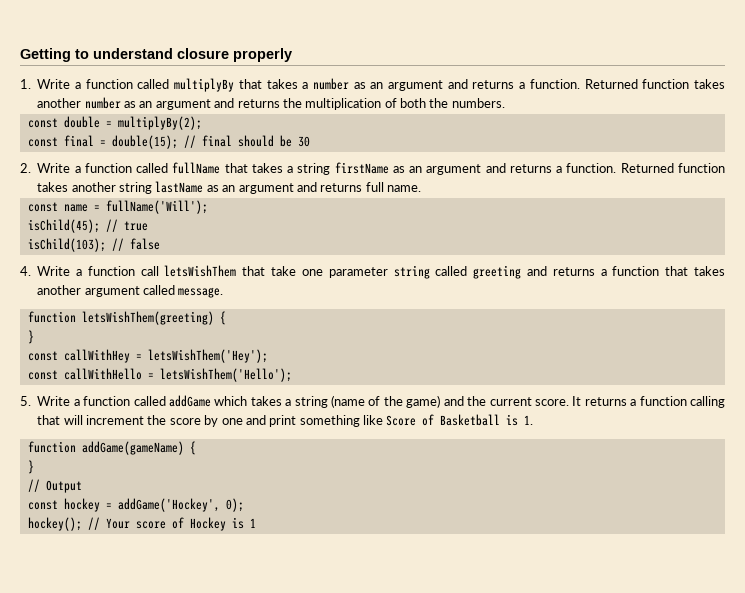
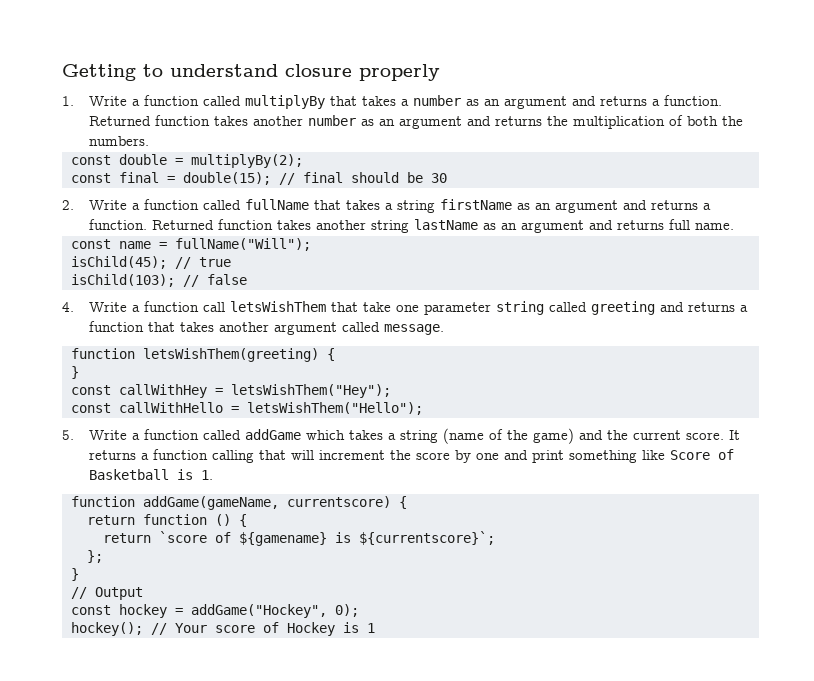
[105,200,208,214] fullName('Will'); -> [175,238,311,251] fullName("Will");
[147,349,268,363] letsWishThem('Hey'); -> [231,384,391,398] letsWishThem("Hey");
[159,368,292,382] letsWishThem('Hello'); -> [247,402,423,415] letsWishThem("Hello");
[81,441,196,455] addGame(gameName) { -> [143,496,407,510] [87,514,247,527] [103,531,495,546] [87,550,103,563] addGame(gameName, currentscore) { // return function () { // return `score of ${gamename} is ${currentscore}`; // };
[117,498,220,512] addGame('Hockey', -> [191,604,327,618] addGame("Hockey",

